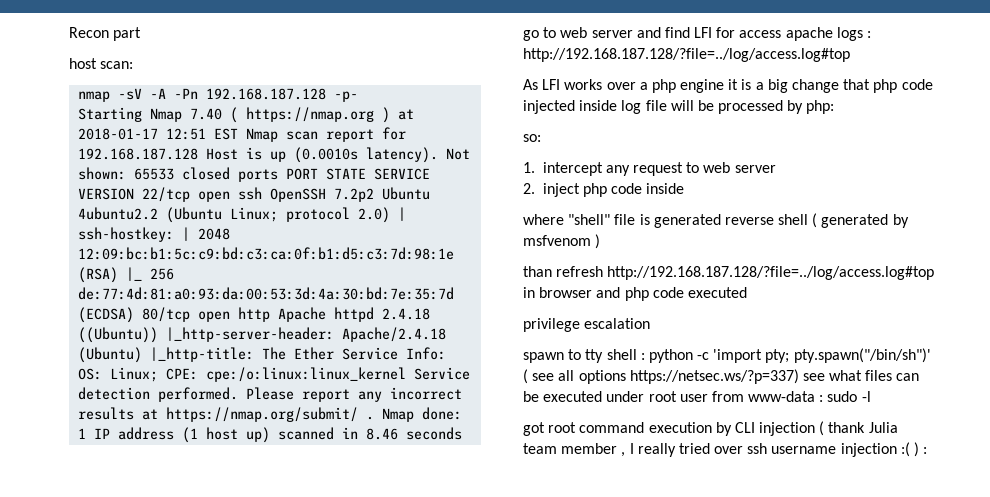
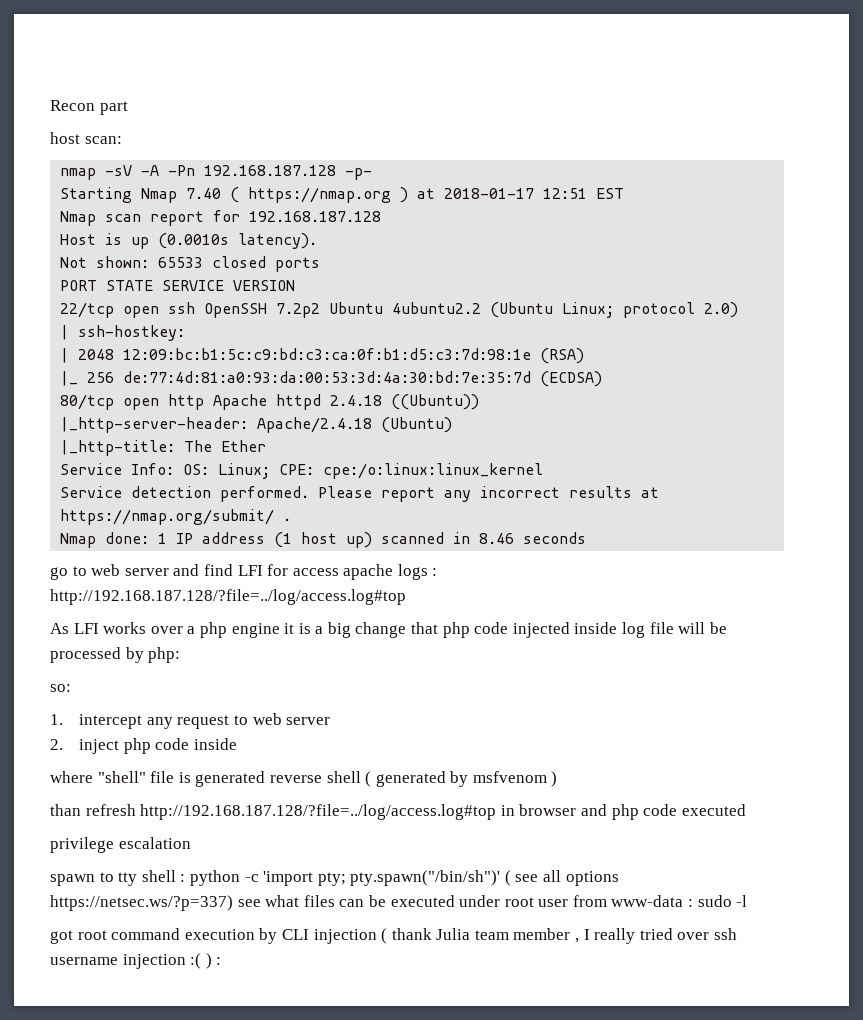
(239, 134) none -> (625, 193) //
(199, 154) none -> (382, 216) //
(439, 155) none -> (318, 241) //
(279, 175) none -> (321, 264) //
(135, 194) none -> (296, 285) //
(391, 215) none -> (739, 310) //
(175, 234) none -> (186, 333) //
(119, 275) none -> (585, 356) //
(135, 315) none -> (603, 379) //
(159, 335) none -> (480, 402) //
(143, 355) none -> (453, 425) //
(335, 353) none -> (267, 446) //
(407, 374) none -> (544, 471) //
(375, 418) none -> (292, 519) //

